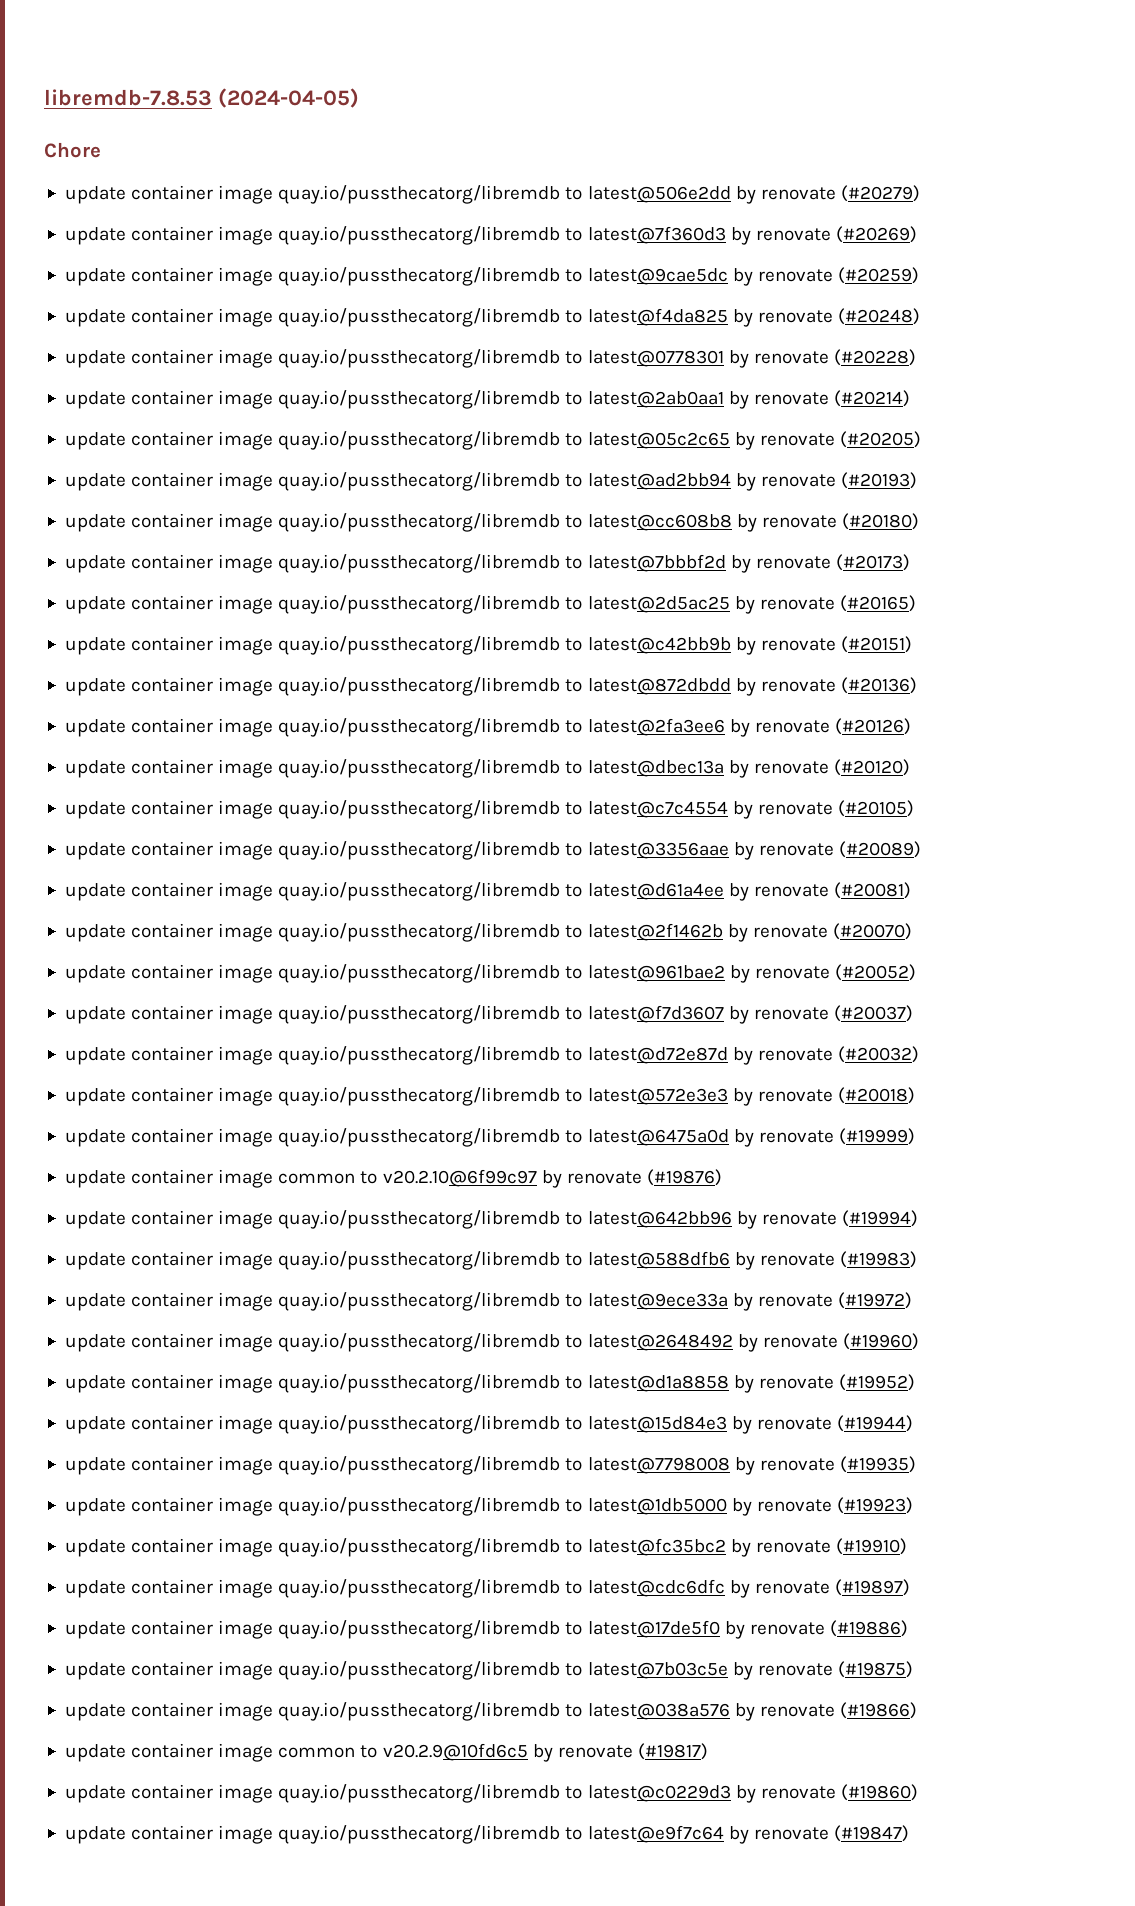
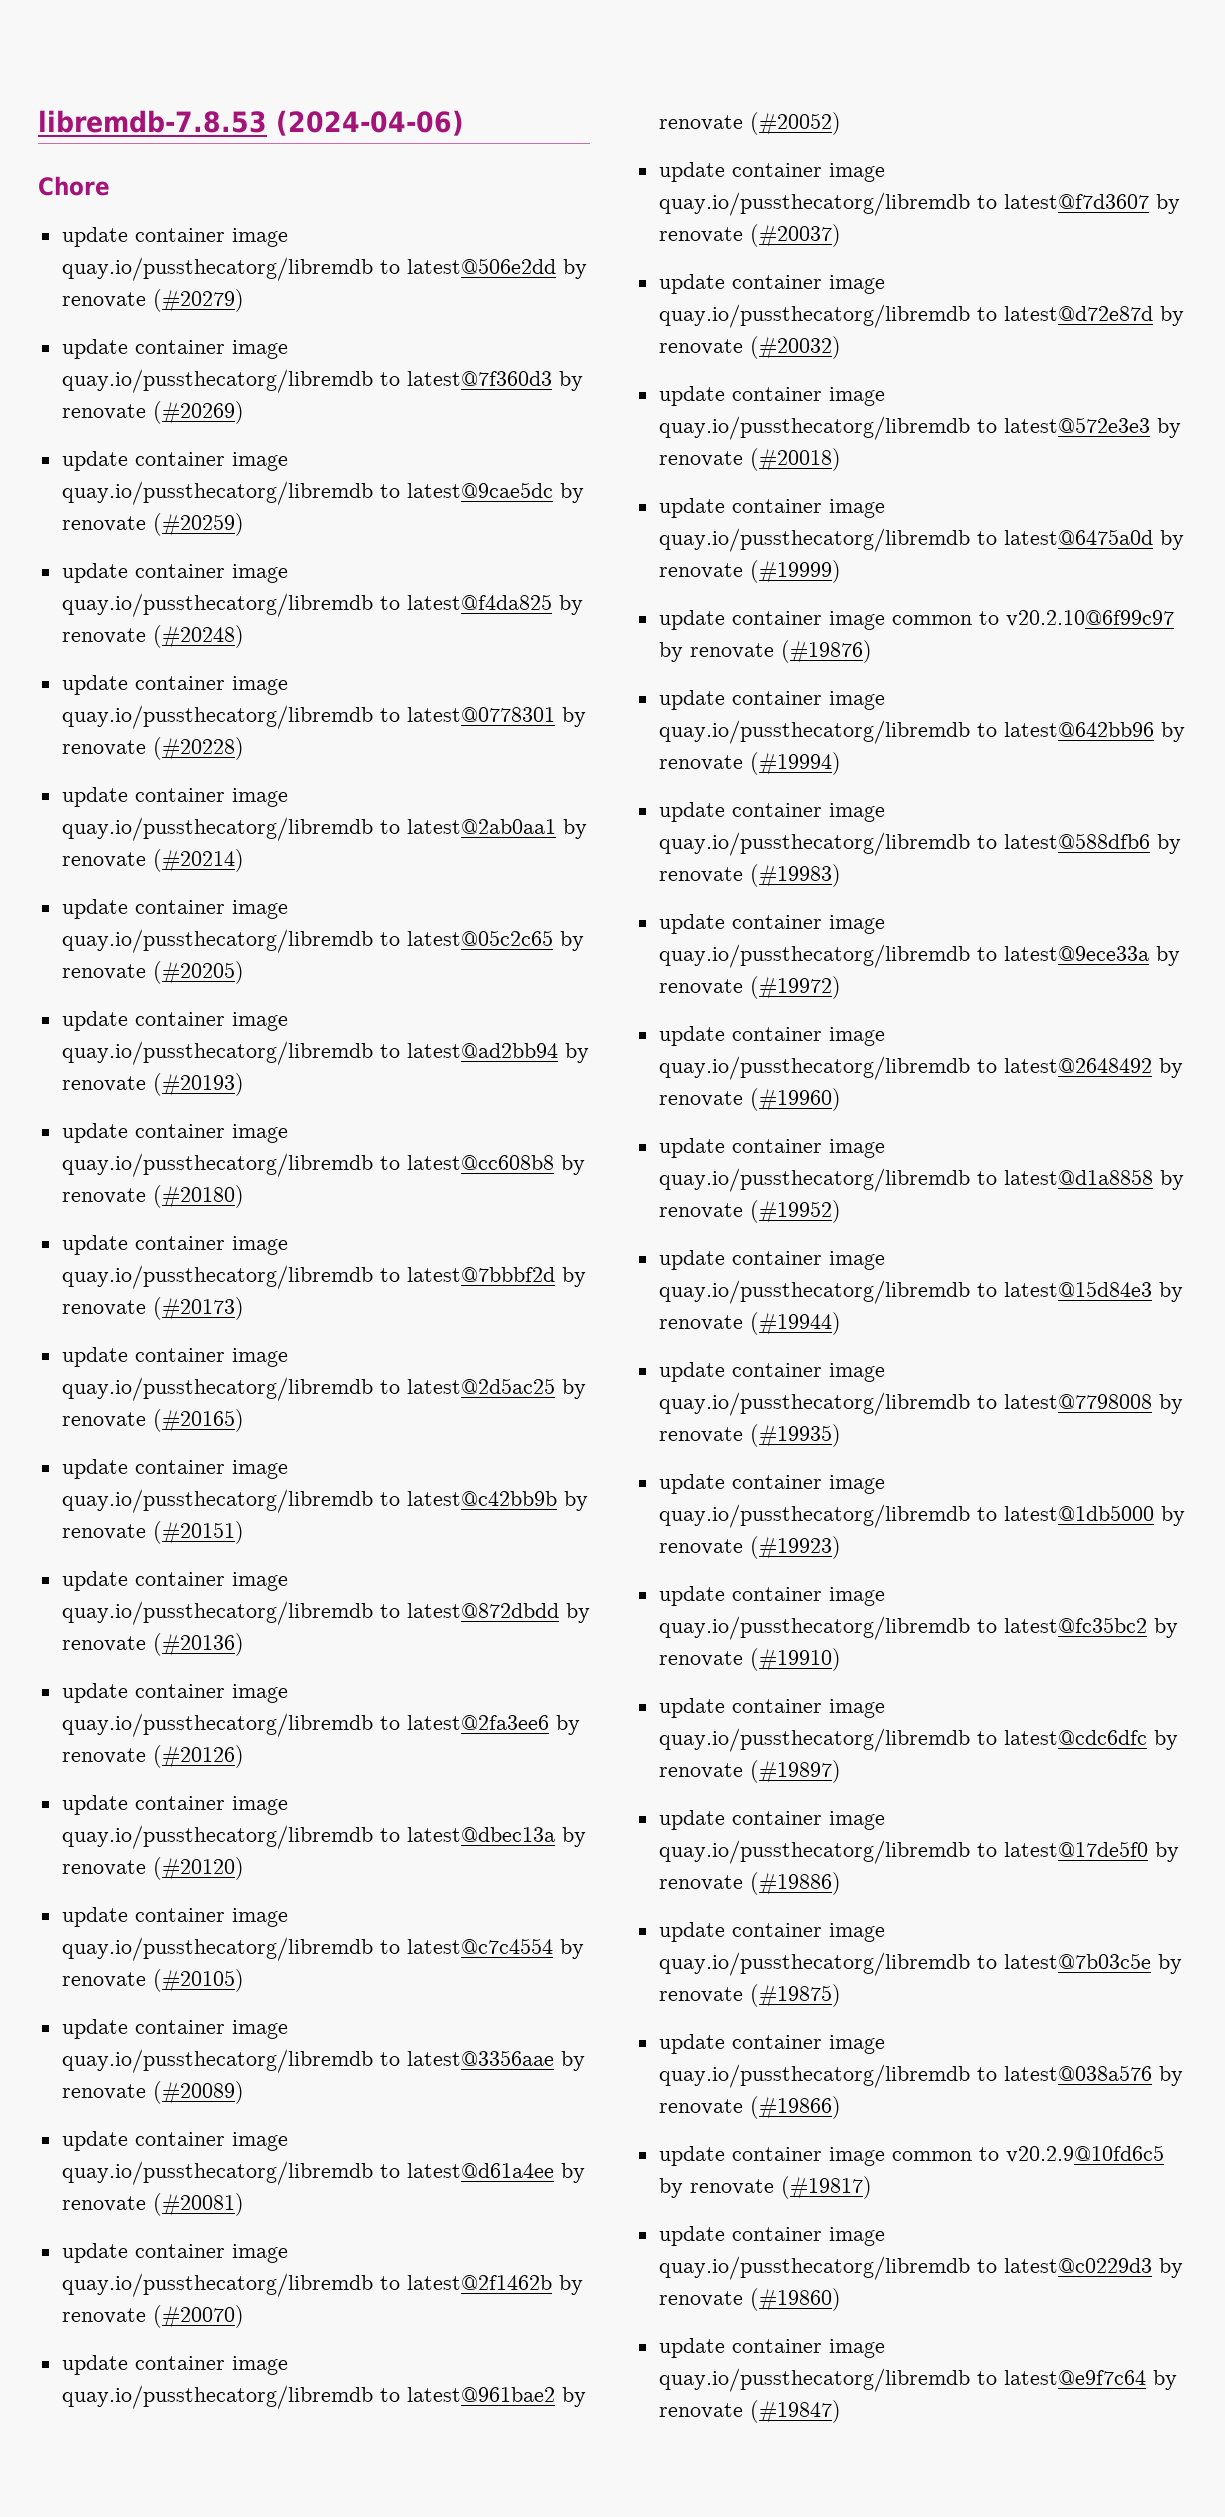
[218,88,359,108] (2024-04-05) -> [276,110,464,136] (2024-04-06)

